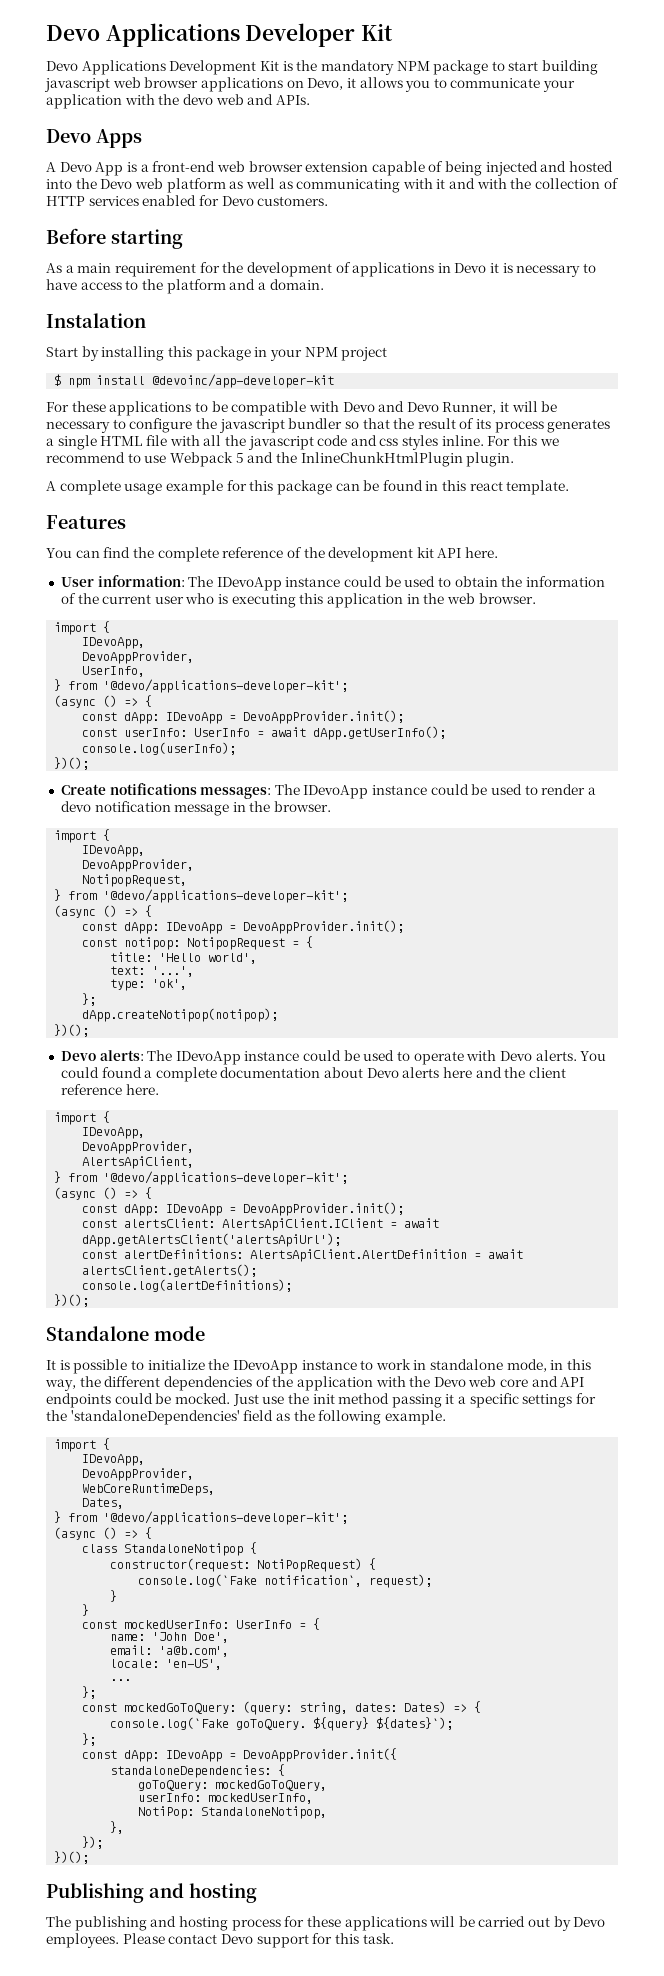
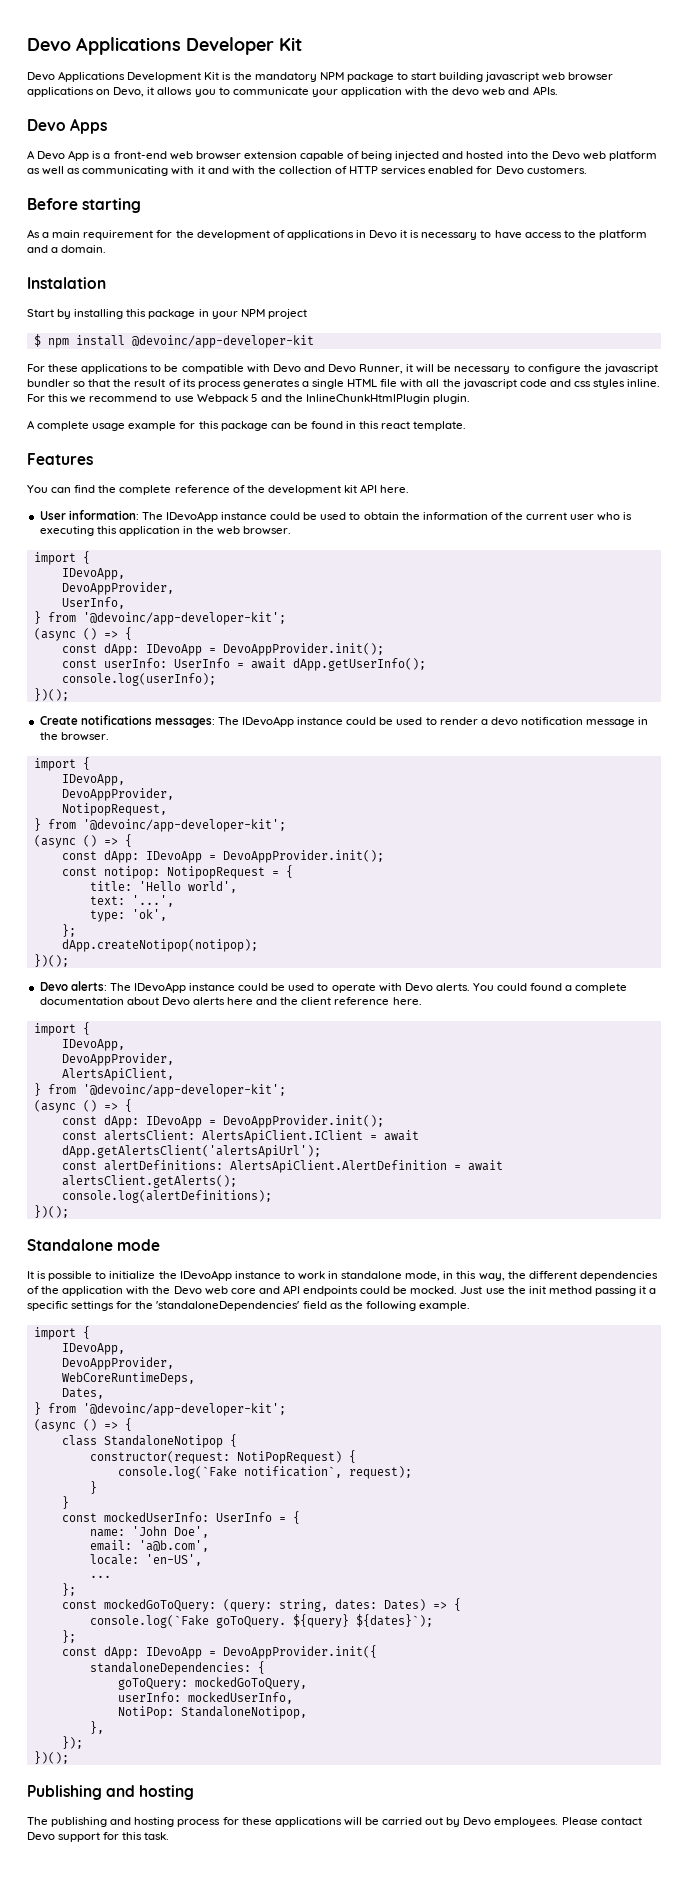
[103,679,349,693] '@devo/applications-developer-kit'; -> [82,612,286,625] '@devoinc/app-developer-kit';
[103,889,349,903] '@devo/applications-developer-kit'; -> [82,819,286,832] '@devoinc/app-developer-kit';
[103,1171,349,1185] '@devo/applications-developer-kit'; -> [82,1084,286,1097] '@devoinc/app-developer-kit';
[103,1511,349,1525] '@devo/applications-developer-kit'; -> [82,1403,286,1416] '@devoinc/app-developer-kit';

